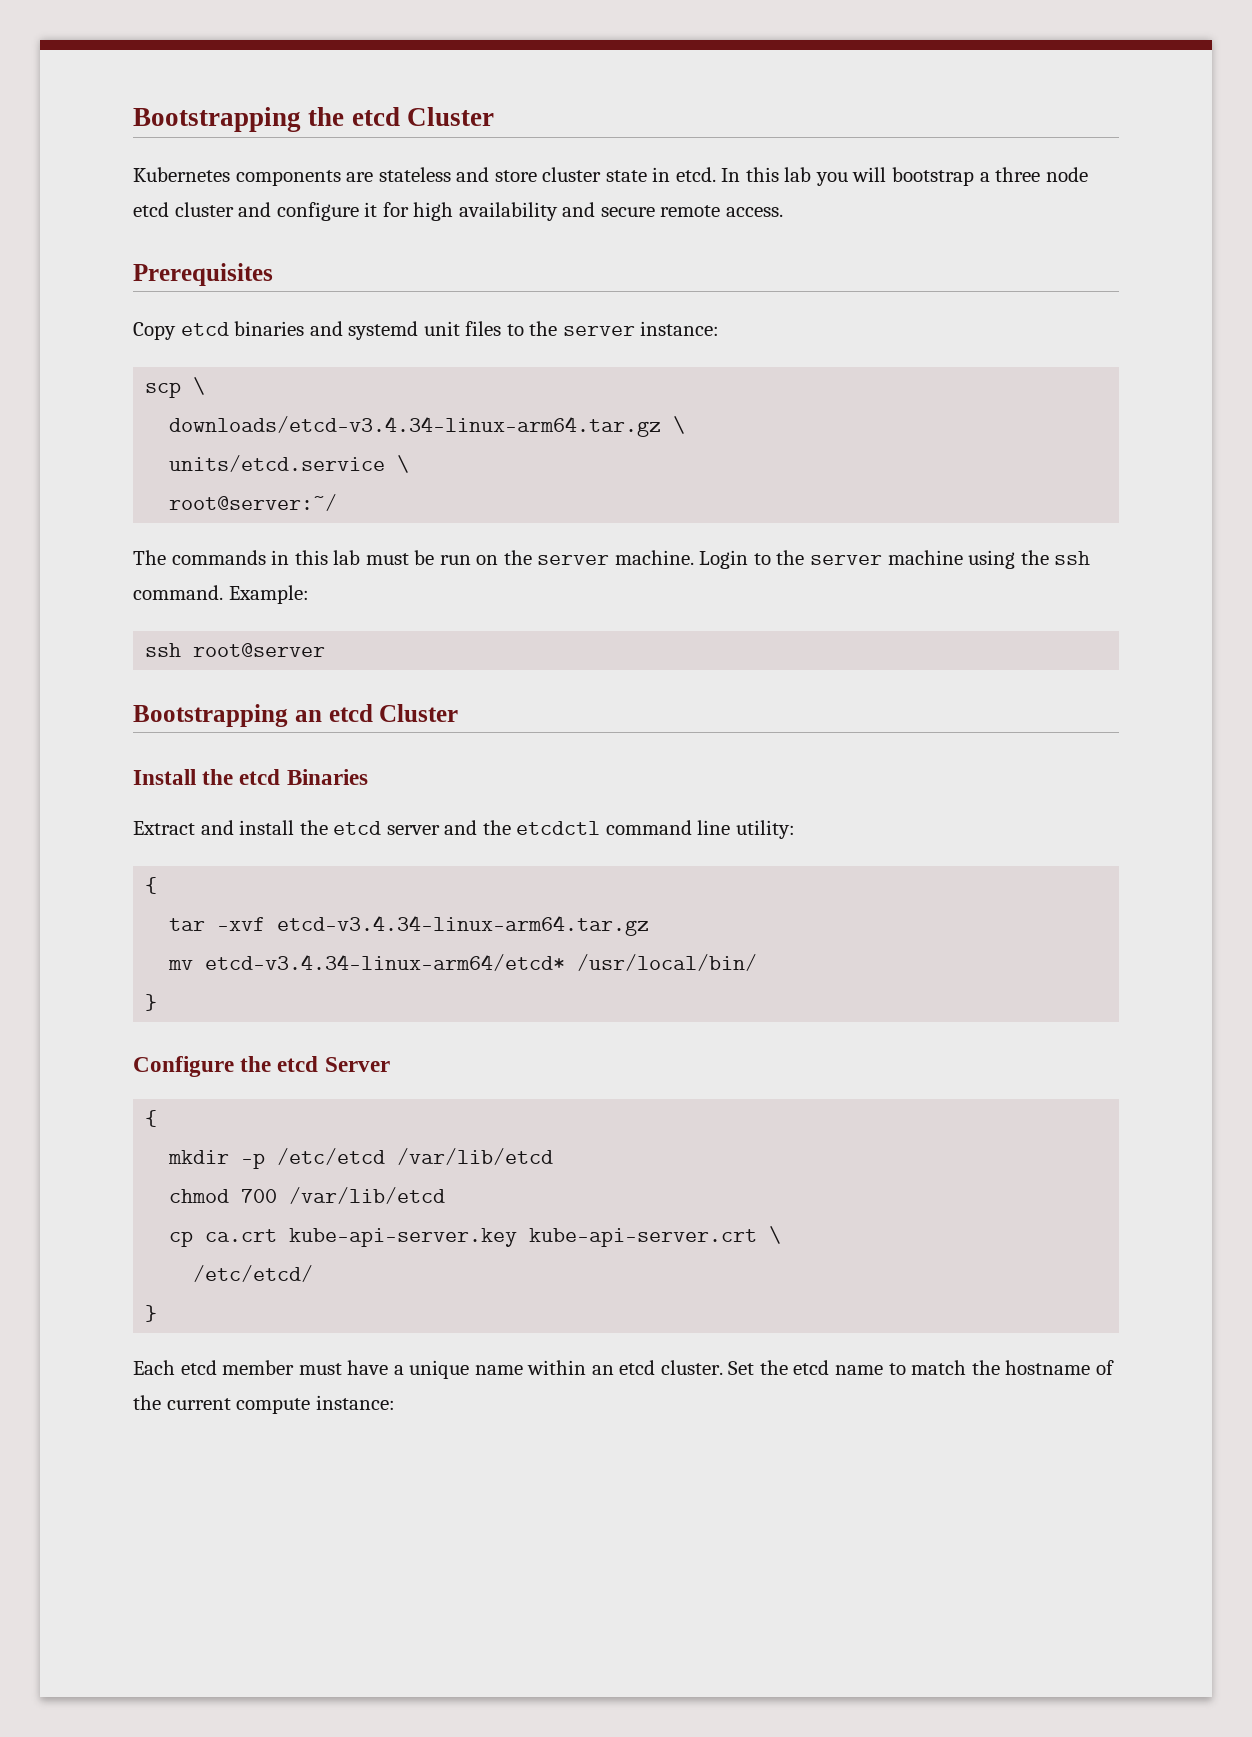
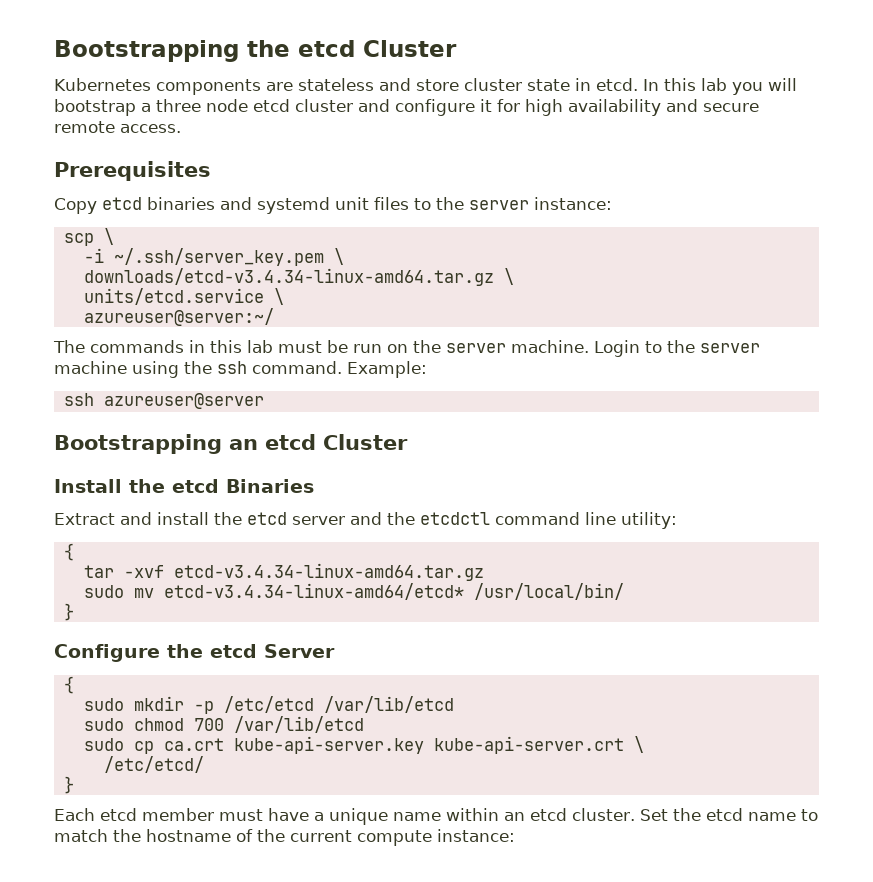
[169,416,662,437] downloads/etcd-v3.4.34-linux-arm64.tar.gz -> [83,248,344,266] [83,268,494,286] -i ~/.ssh/server_key.pem \ // downloads/etcd-v3.4.34-linux-amd64.tar.gz
[169,494,338,511] root@server:~/ -> [83,308,274,326] azureuser@server:~/
[193,643,326,657] root@server -> [103,393,264,409] azureuser@server
[277,915,650,936] [168,954,566,971] etcd-v3.4.34-linux-arm64.tar.gz // mv etcd-v3.4.34-linux-arm64/etcd* -> [173,563,484,581] [83,583,464,600] etcd-v3.4.34-linux-amd64.tar.gz // sudo mv etcd-v3.4.34-linux-amd64/etcd*
(158, 1118) none -> [83,698,124,711] sudo
(554, 1156) none -> [83,718,124,731] sudo
(446, 1195) none -> [83,738,124,751] sudo

